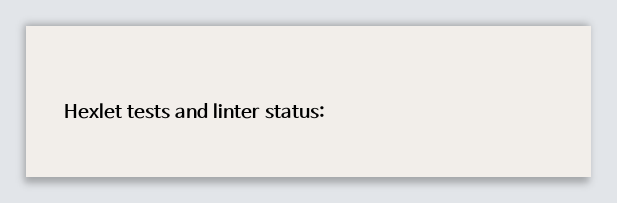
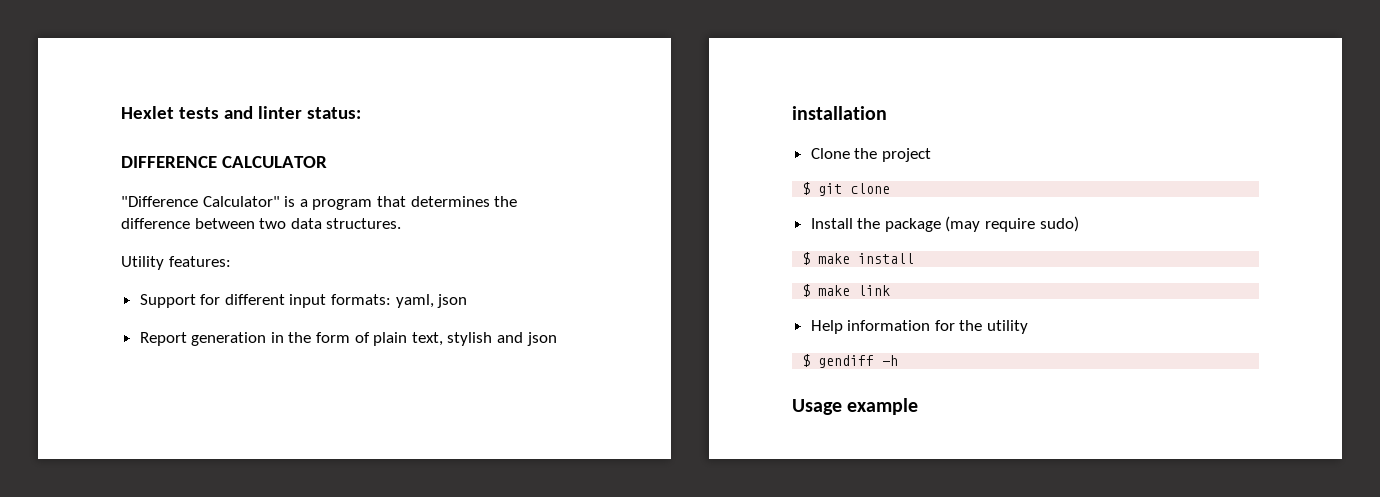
(325, 112) none -> [121,156,327,168] [121,196,518,210] [121,218,402,229] [121,256,231,270] [139,294,468,308] [139,332,557,346] [792,106,887,120] [810,148,931,162] [802,182,891,196] [810,216,1079,232] [802,252,915,265] [802,284,891,297] [810,320,1029,334] [802,354,899,368] [792,398,919,415] // DIFFERENCE CALCULATOR // "Difference Calculator" is a program that determines the difference between two data structures. // Utility features: // Support for different input formats: yaml, json // Report generation in the form of plain text, stylish and json // installation // Сlone the project // $ git clone // Install the package (may require sudo) // $ make install // $ make link // Help information for the utility // $ gendiff -h // Usage example

